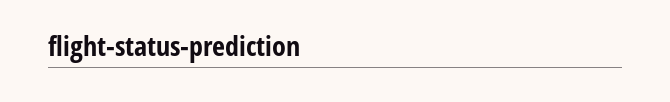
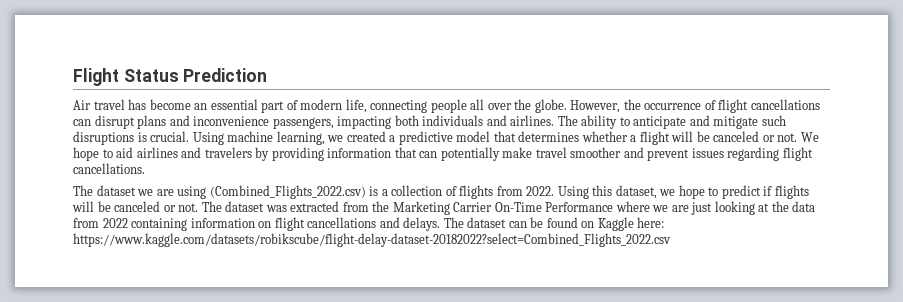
[48,35,300,63] flight-status-prediction -> [73,68,268,86] [73,99,820,113] [73,115,786,129] [73,131,819,145] [73,147,813,161] [73,163,145,174] [73,185,809,199] [72,201,816,215] [73,217,665,231] [73,233,671,247] Flight Status Prediction // Air travel has become an essential part of modern life, connecting people all over the globe. However, the occurrence of flight cancellations can disrupt plans and inconvenience passengers, impacting both individuals and airlines. The ability to anticipate and mitigate such disruptions is crucial. Using machine learning, we created a predictive model that determines whether a flight will be canceled or not. We hope to aid airlines and travelers by providing information that can potentially make travel smoother and prevent issues regarding flight cancellations. // The dataset we are using (Combined_Flights_2022.csv) is a collection of flights from 2022. Using this dataset, we hope to predict if flights will be canceled or not. The dataset was extracted from the Marketing Carrier On-Time Performance where we are just looking at the data from 2022 containing information on flight cancellations and delays. The dataset can be found on Kaggle here: https://www.kaggle.com/datasets/robikscube/flight-delay-dataset-20182022?select=Combined_Flights_2022.csv

